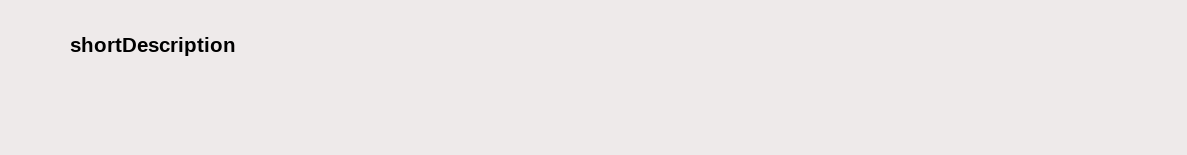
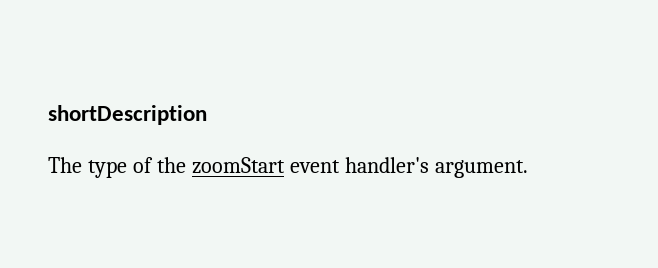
(236, 46) none -> [48,157,528,178] // The type of the zoomStart event handler's argument.

